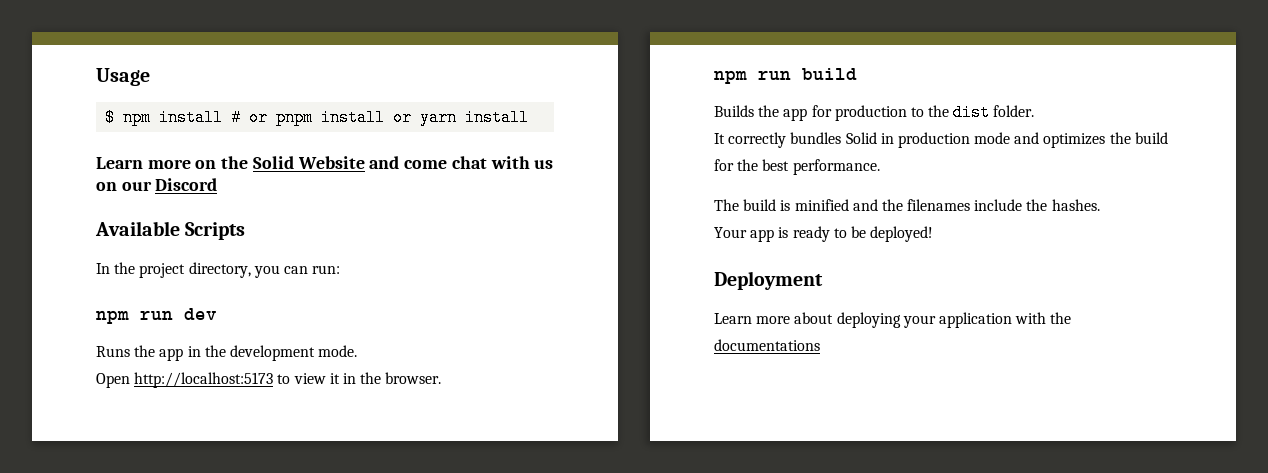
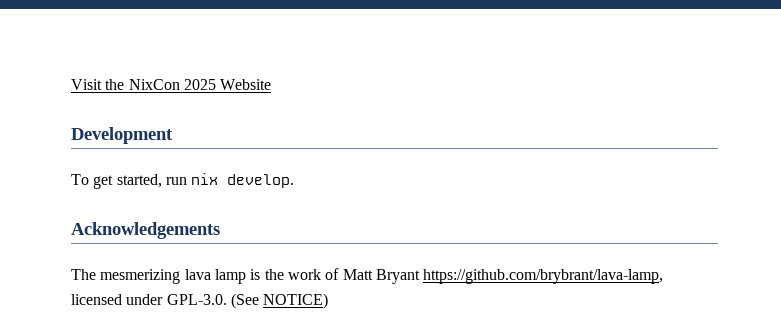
[96,68,150,86] [105,109,530,126] [96,156,554,169] [96,178,218,191] [95,221,246,240] [96,262,341,278] [96,308,217,324] [96,345,358,361] [96,372,442,388] [714,68,857,84] [714,104,1035,121] [714,132,1168,148] [714,159,880,175] [714,199,1100,211] [714,226,934,242] [714,271,823,290] [714,312,1072,328] [714,339,820,351] Usage // $ npm install # or pnpm install or yarn install // Learn more on the Solid Website and come chat with us on our Discord // Available Scripts // In the project directory, you can run: // npm run dev // Runs the app in the development mode. // Open http://localhost:5173 to view it in the browser. // npm run build // Builds the app for production to the dist folder. // It correctly bundles Solid in production mode and optimizes the build for the best performance. // The build is minified and the filenames include the hashes. // Your app is ready to be deployed! // Deployment // Learn more about deploying your application with the documentations -> [71,79,272,90] [71,127,173,144] [71,173,295,189] [71,222,220,239] [71,268,664,284] [71,293,329,309] Visit the NixCon 2025 Website // Development // To get started, run nix develop. // Acknowledgements // The mesmerizing lava lamp is the work of Matt Bryant https://github.com/brybrant/lava-lamp, licensed under GPL-3.0. (See NOTICE)

